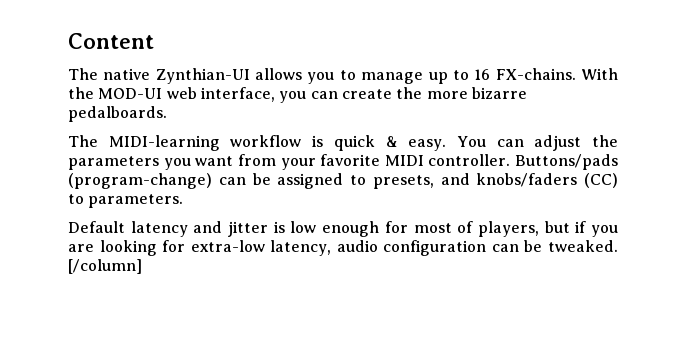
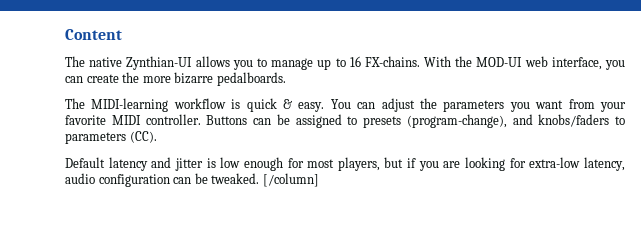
[515,154,618,170] [68,173,212,189] Buttons/pads (program-change) -> [206,115,248,125] Buttons
[372,173,618,189] [68,194,184,208] presets, and knobs/faders (CC) to parameters. -> [363,114,625,128] [65,131,157,144] presets (program-change), and knobs/faders to parameters (CC).
[457,221,474,233] of -> (335, 163) none

